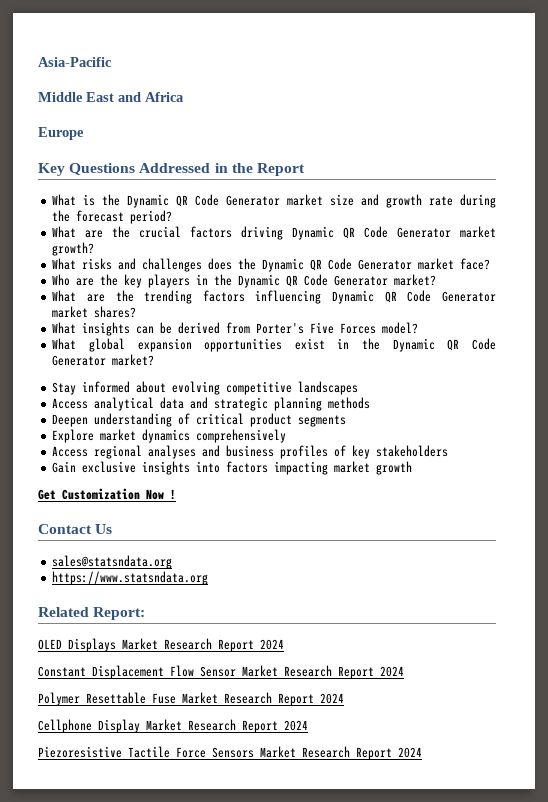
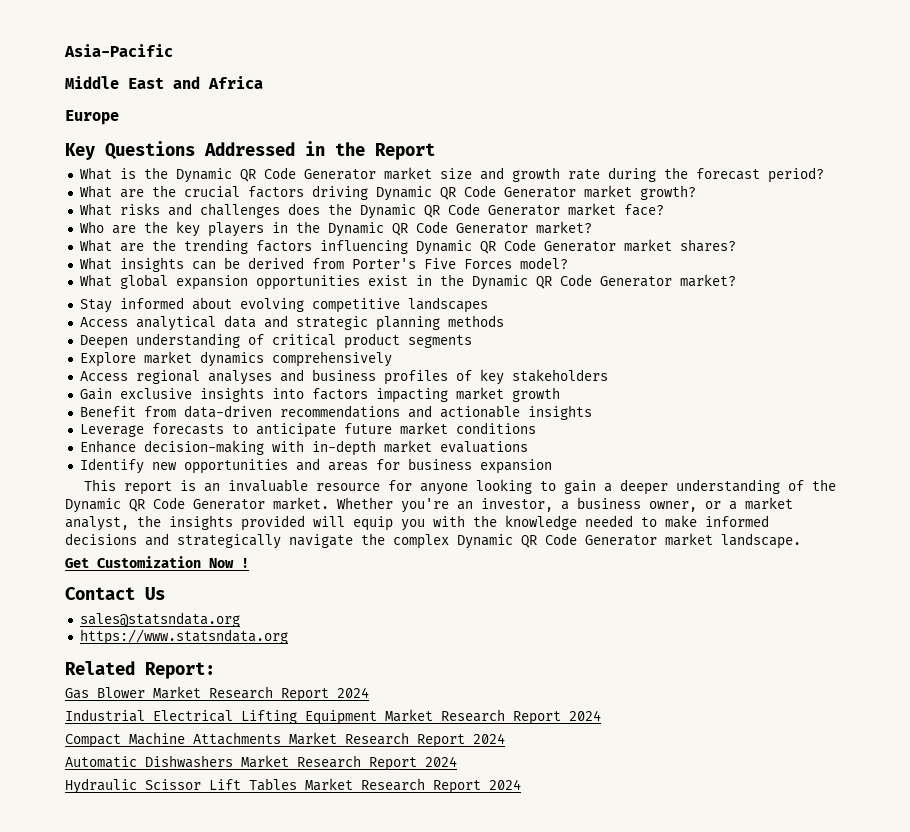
(413, 468) none -> [79,405,592,420] [79,422,536,438] [79,440,528,456] [79,458,552,474] [84,479,837,495] [65,497,793,513] [65,515,769,531] [65,533,801,549] // Benefit from data-driven recommendations and actionable insights // Leverage forecasts to anticipate future market conditions // Enhance decision-making with in-depth market evaluations // Identify new opportunities and areas for business expansion // This report is an invaluable resource for anyone looking to gain a deeper understanding of the Dynamic QR Code Generator market. Whether you're an investor, a business owner, or a market analyst, the insights provided will equip you with the knowledge needed to make informed decisions and strategically navigate the complex Dynamic QR Code Generator market landscape.
[38,638,284,652] [38,665,404,679] [38,692,344,706] [38,719,308,733] [38,746,254,758] OLED Displays Market Research Report 2024 // Constant Displacement Flow Sensor Market Research Report 2024 // Polymer Resettable Fuse Market Research Report 2024 // Cellphone Display Market Research Report 2024 // Piezoresistive Tactile Force Sensors -> [65,686,369,702] [65,709,601,725] [65,732,505,748] [65,755,457,771] [65,778,297,794] Gas Blower Market Research Report 2024 // Industrial Electrical Lifting Equipment Market Research Report 2024 // Compact Machine Attachments Market Research Report 2024 // Automatic Dishwashers Market Research Report 2024 // Hydraulic Scissor Lift Tables

